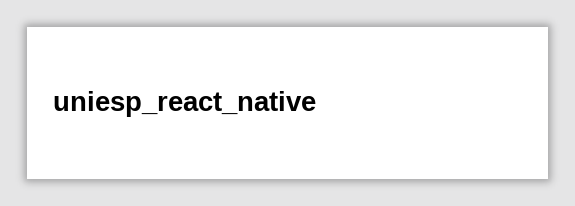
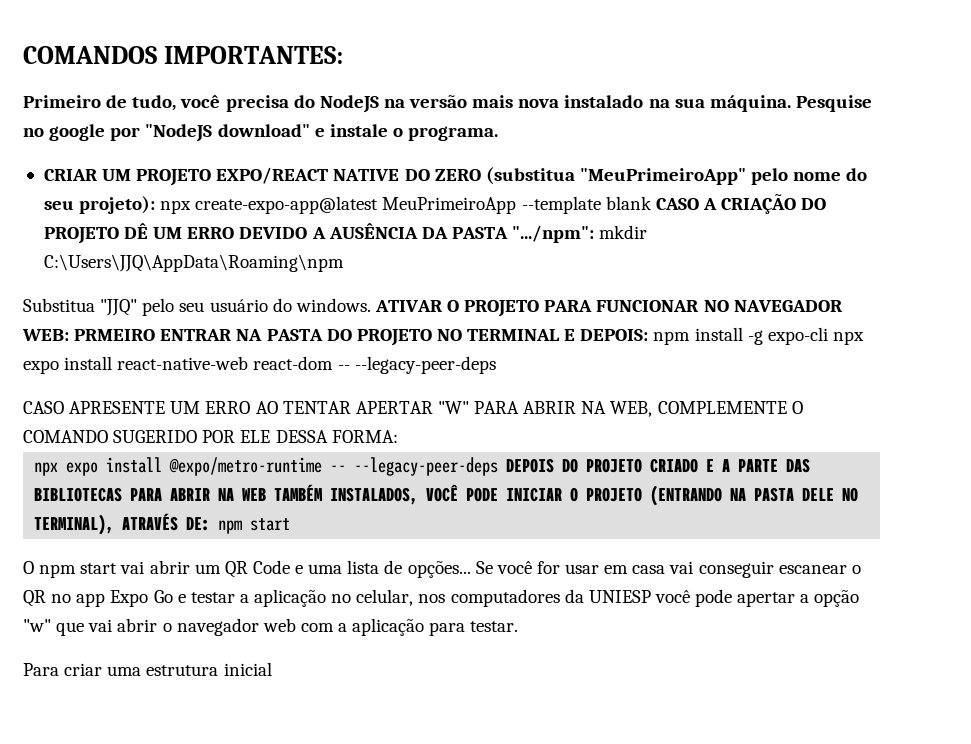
[53,91,316,117] uniesp_react_native -> [23,46,343,64] [23,95,872,113] [23,124,499,142] [43,167,868,186] [43,194,827,214] [43,223,648,244] [43,254,344,272] [23,298,842,317] [22,327,864,346] [23,356,496,374] [23,401,803,417] [23,430,398,443] [34,457,811,476] [34,484,859,506] [34,513,291,535] [23,560,861,578] [23,589,860,607] [23,618,519,636] [23,662,272,676] COMANDOS IMPORTANTES: // Primeiro de tudo, você precisa do NodeJS na versão mais nova instalado na sua máquina. Pesquise no google por "NodeJS download" e instale o programa. // CRIAR UM PROJETO EXPO/REACT NATIVE DO ZERO (substitua "MeuPrimeiroApp" pelo nome do seu projeto): npx create-expo-app@latest MeuPrimeiroApp --template blank CASO A CRIAÇÃO DO PROJETO DÊ UM ERRO DEVIDO A AUSÊNCIA DA PASTA ".../npm": mkdir C:\Users\JJQ\AppData\Roaming\npm // Substitua "JJQ" pelo seu usuário do windows. ATIVAR O PROJETO PARA FUNCIONAR NO NAVEGADOR WEB: PRMEIRO ENTRAR NA PASTA DO PROJETO NO TERMINAL E DEPOIS: npm install -g expo-cli npx expo install react-native-web react-dom -- --legacy-peer-deps // CASO APRESENTE UM ERRO AO TENTAR APERTAR "W" PARA ABRIR NA WEB, COMPLEMENTE O COMANDO SUGERIDO POR ELE DESSA FORMA: // npx expo install @expo/metro-runtime -- --legacy-peer-deps DEPOIS DO PROJETO CRIADO E A PARTE DAS BIBLIOTECAS PARA ABRIR NA WEB TAMBÉM INSTALADOS, VOCÊ PODE INICIAR O PROJETO (ENTRANDO NA PASTA DELE NO TERMINAL), ATRAVÉS DE: npm start // O npm start vai abrir um QR Code e uma lista de opções... Se você for usar em casa vai conseguir escanear o QR no app Expo Go e testar a aplicação no celular, nos computadores da UNIESP você pode apertar a opção "w" que vai abrir o navegador web com a aplicação para testar. // Para criar uma estrutura inicial

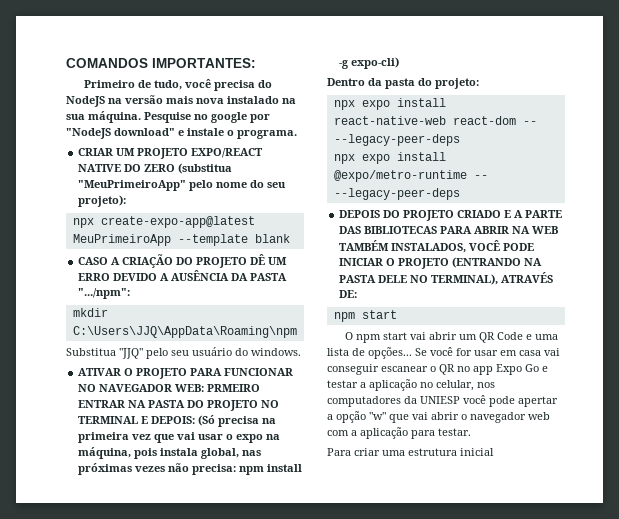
(156, 205) none -> (127, 201) //
(652, 203) none -> (290, 238) //
(595, 234) none -> (131, 293) //
(371, 305) none -> (301, 352) //
[653,327,828,345] npm install -g expo-cli -> [198,415,277,427] [78,432,281,443] [78,447,262,459] [78,463,303,475] [339,57,400,69] [327,78,479,89] (Só precisa na primeira vez que vai usar o expo na máquina, pois instala global, nas próximas vezes não precisa: npm install -g expo-cli) // Dentro da pasta do projeto: //
[23,401,803,417] [23,430,398,443] // CASO APRESENTE UM ERRO AO TENTAR APERTAR "W" PARA ABRIR NA WEB, COMPLEMENTE O COMANDO SUGERIDO POR ELE DESSA FORMA: -> (460, 140) none
(499, 466) none -> (460, 194) //
(211, 524) none -> (358, 294) //

